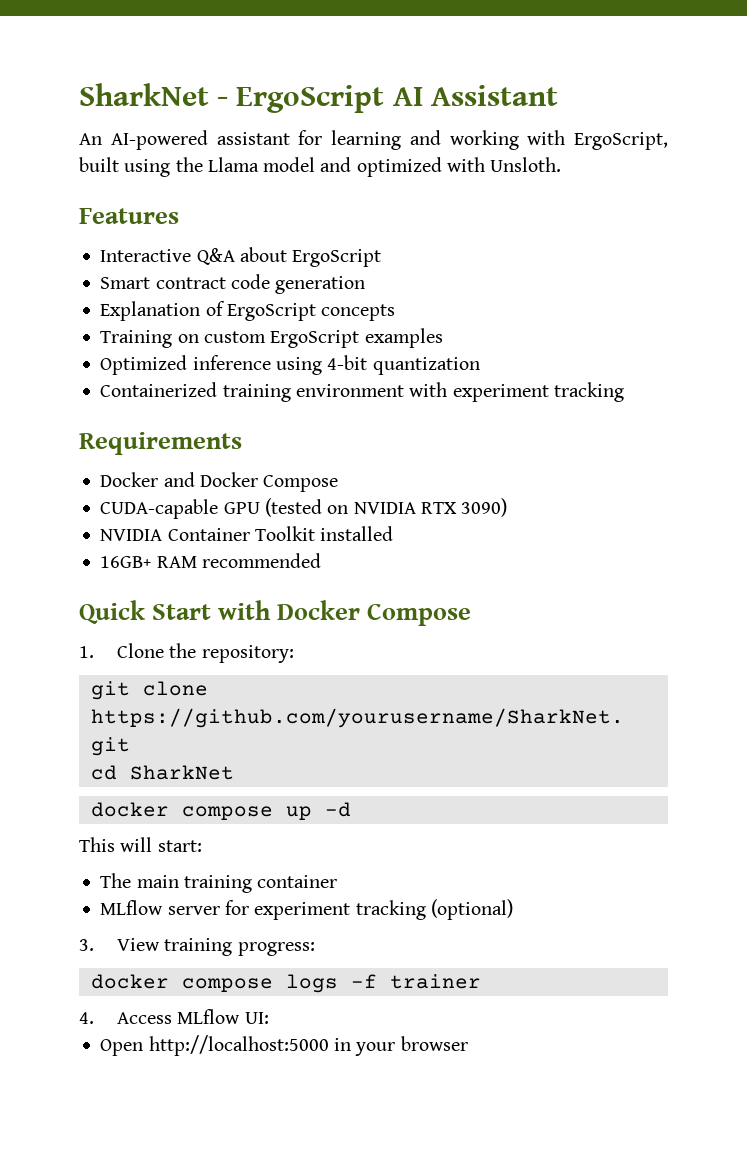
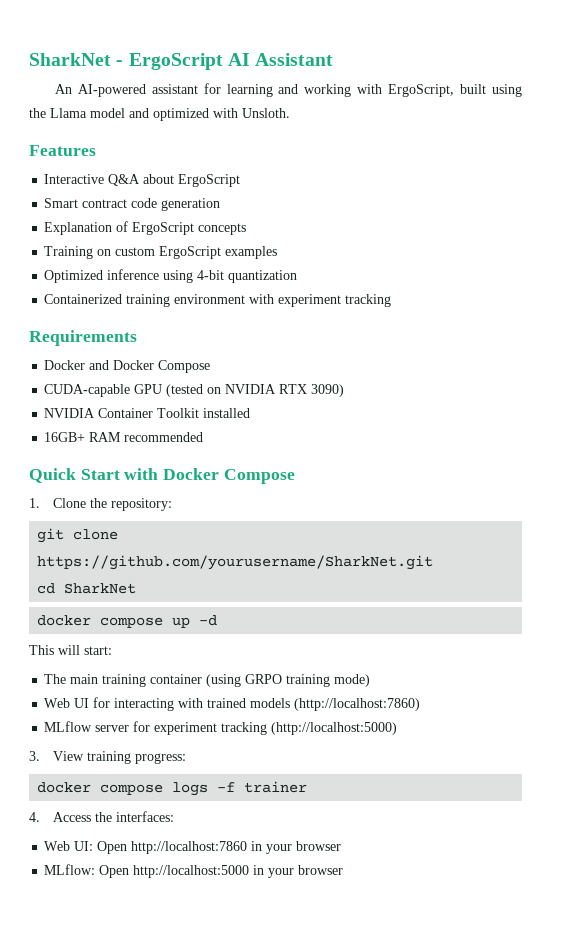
(338, 881) none -> [206,674,371,687] [44,697,421,711] (using GRPO training mode) // Web UI for interacting with trained models (http://localhost:7860)
[430,899,513,920] (optional) -> [271,722,398,735] (http://localhost:5000)
[177,1009,269,1024] MLflow UI: // -> [95,811,175,822] [44,841,342,854] [44,864,96,875] the interfaces: // Web UI: Open http://localhost:7860 in your browser // MLflow:

